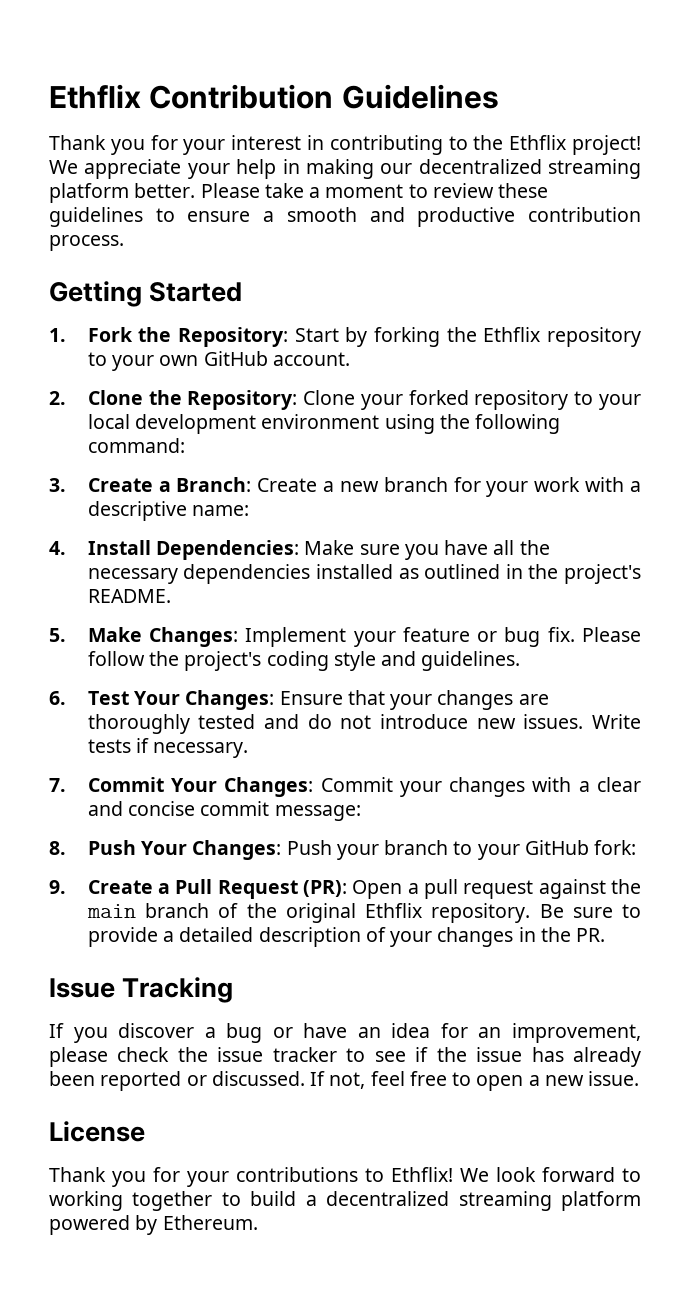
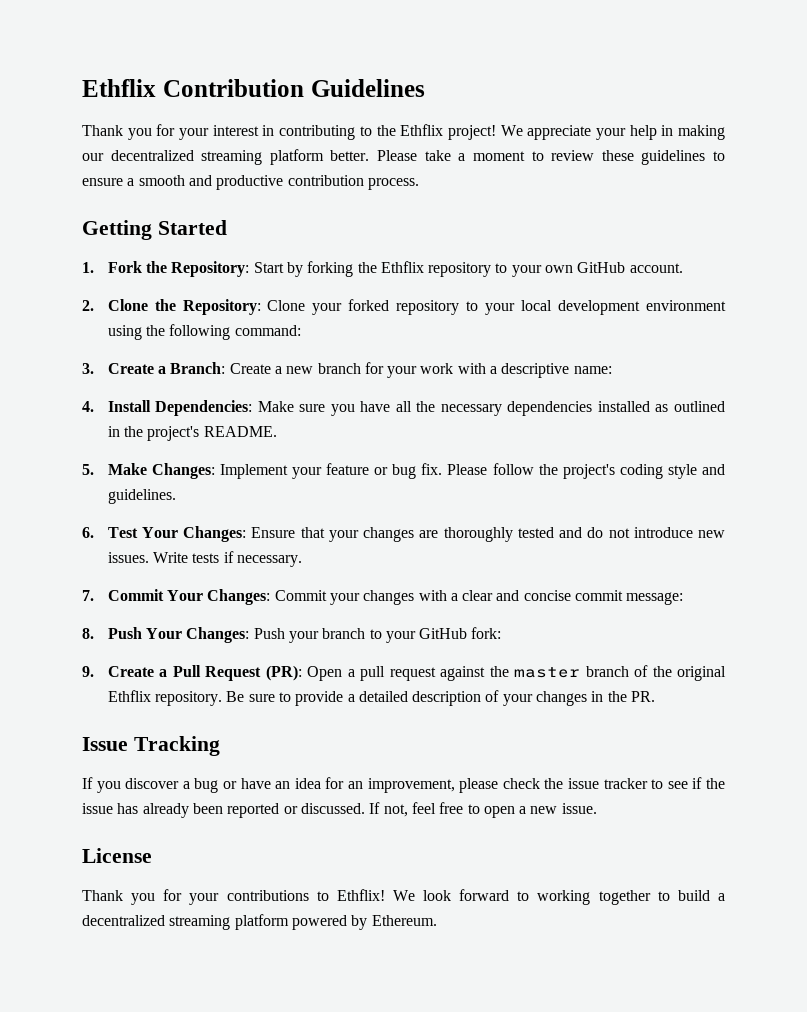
[86,904,136,918] main -> [514,667,581,678] master

